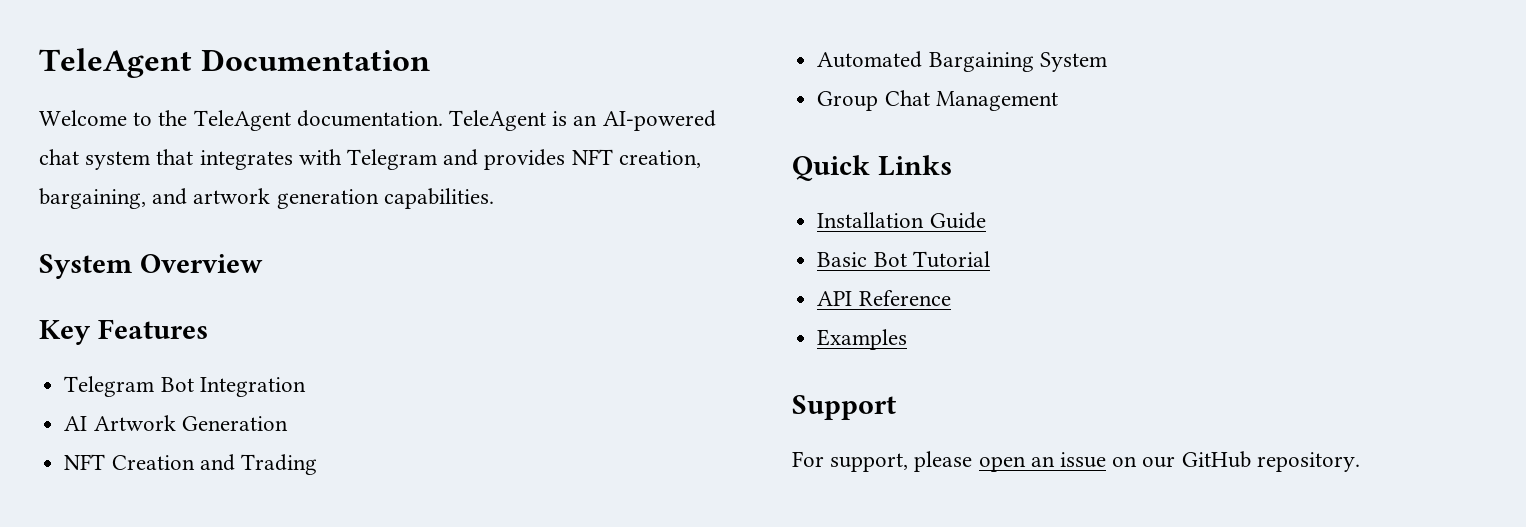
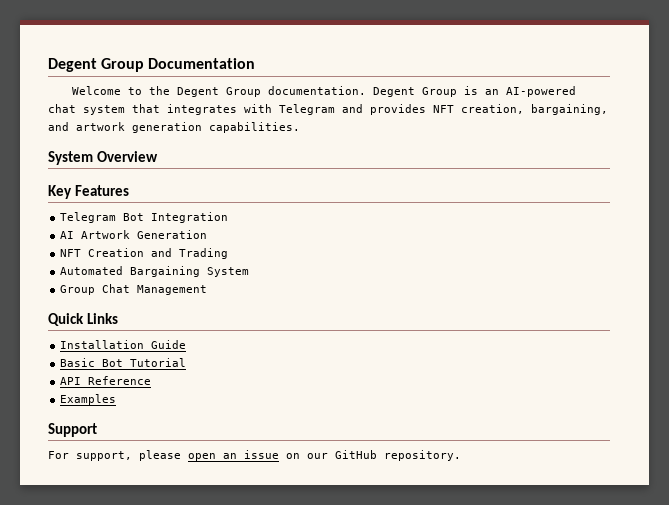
[39,48,192,78] TeleAgent -> [48,58,145,72] Degent Group
[193,110,547,131] TeleAgent documentation. TeleAgent -> [177,86,458,97] Degent Group documentation. Degent Group

